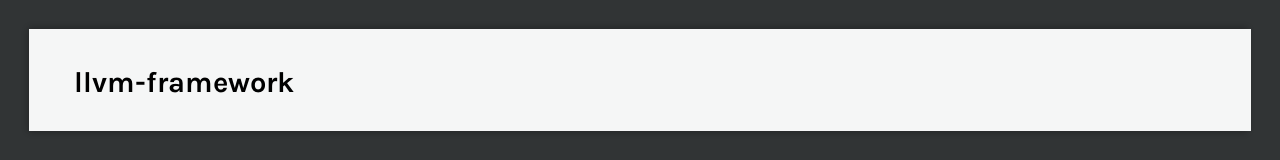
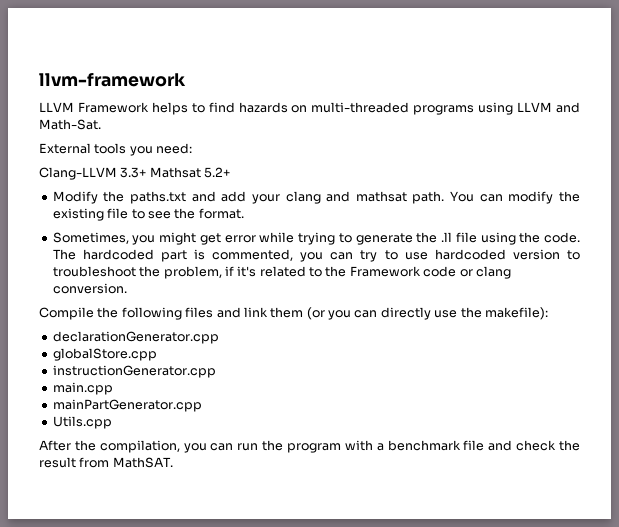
(294, 82) none -> [39,102,581,115] [39,119,101,130] [39,143,193,156] [39,167,231,180] [52,191,580,204] [52,208,244,221] [52,232,580,245] [52,249,581,262] [52,266,511,279] [52,283,127,294] [39,307,548,320] [52,331,219,344] [52,348,157,361] [52,365,216,378] [52,382,113,395] [52,399,202,412] [52,416,112,429] [39,440,580,453] [39,457,173,468] // LLVM Framework helps to find hazards on multi-threaded programs using LLVM and Math-Sat. // External tools you need: // Clang-LLVM 3.3+ Mathsat 5.2+ // Modify the paths.txt and add your clang and mathsat path. You can modify the existing file to see the format. // Sometimes, you might get error while trying to generate the .ll file using the code. The hardcoded part is commented, you can try to use hardcoded version to troubleshoot the problem, if it's related to the Framework code or clang conversion. // Compile the following files and link them (or you can directly use the makefile): // declarationGenerator.cpp // globalStore.cpp // instructionGenerator.cpp // main.cpp // mainPartGenerator.cpp // Utils.cpp // After the compilation, you can run the program with a benchmark file and check the result from MathSAT.

